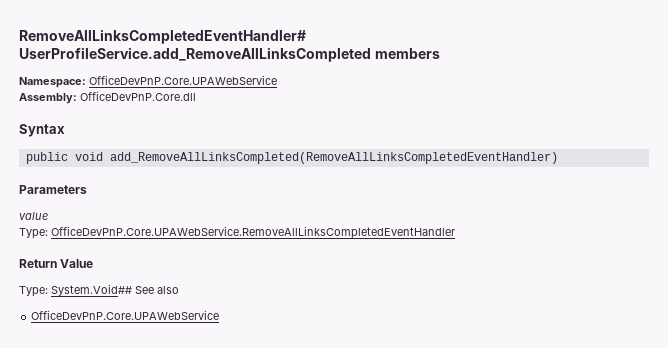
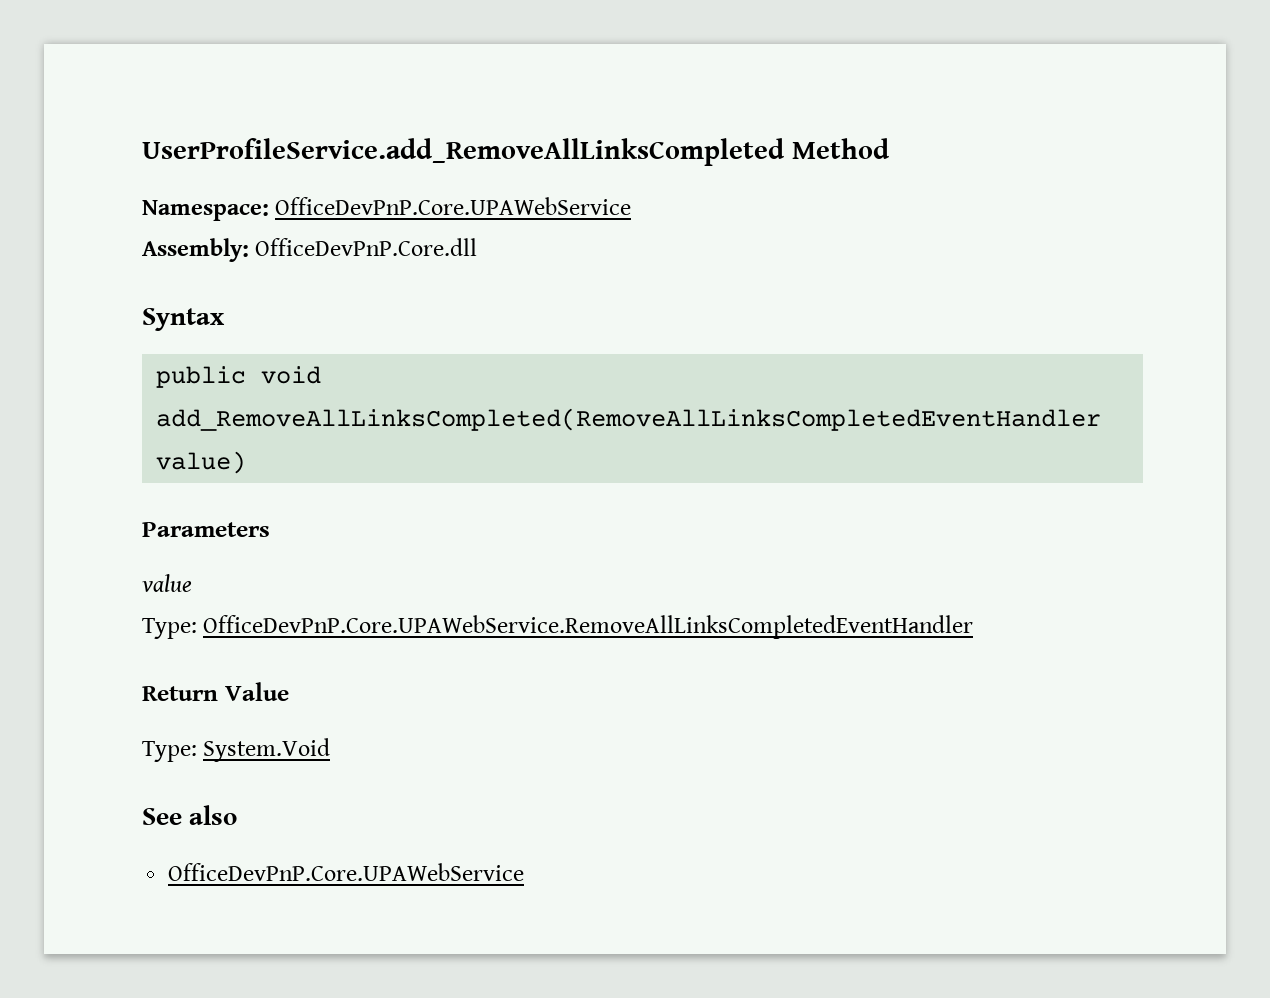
[19,29,306,44] [19,47,440,62] RemoveAllLinksCompletedEventHandler# UserProfileService.add_RemoveAllLinksCompleted members -> [142,138,890,166] UserProfileService.add_RemoveAllLinksCompleted Method
[109,152,558,164] add_RemoveAllLinksCompleted(RemoveAllLinksCompletedEventHandler) -> [156,408,1102,431] [156,451,247,474] add_RemoveAllLinksCompleted(RemoveAllLinksCompletedEventHandler value)
[51,284,132,296] System.Void## -> [203,738,331,762] System.Void //

